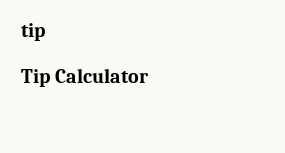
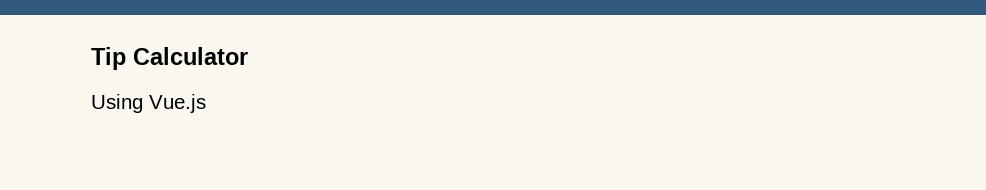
[21,23,45,41] tip // -> (91, 58) none
(150, 75) none -> [91,94,206,113] // Using Vue.js

